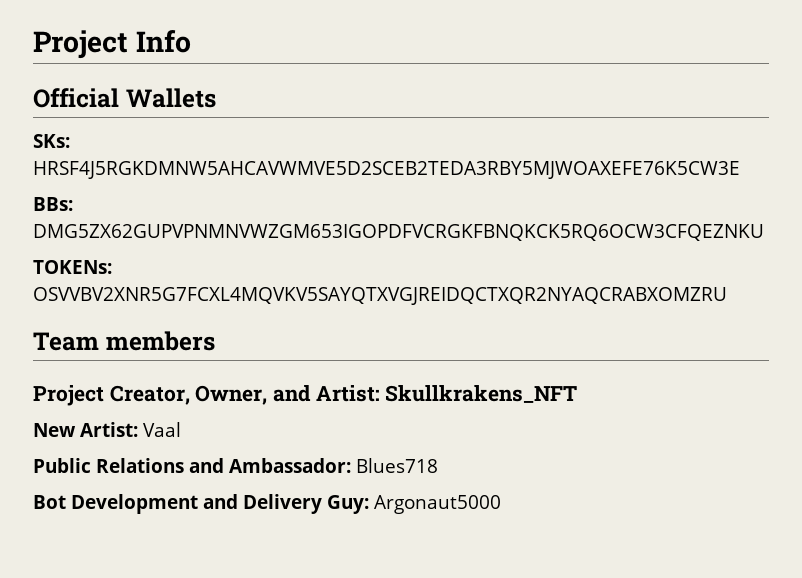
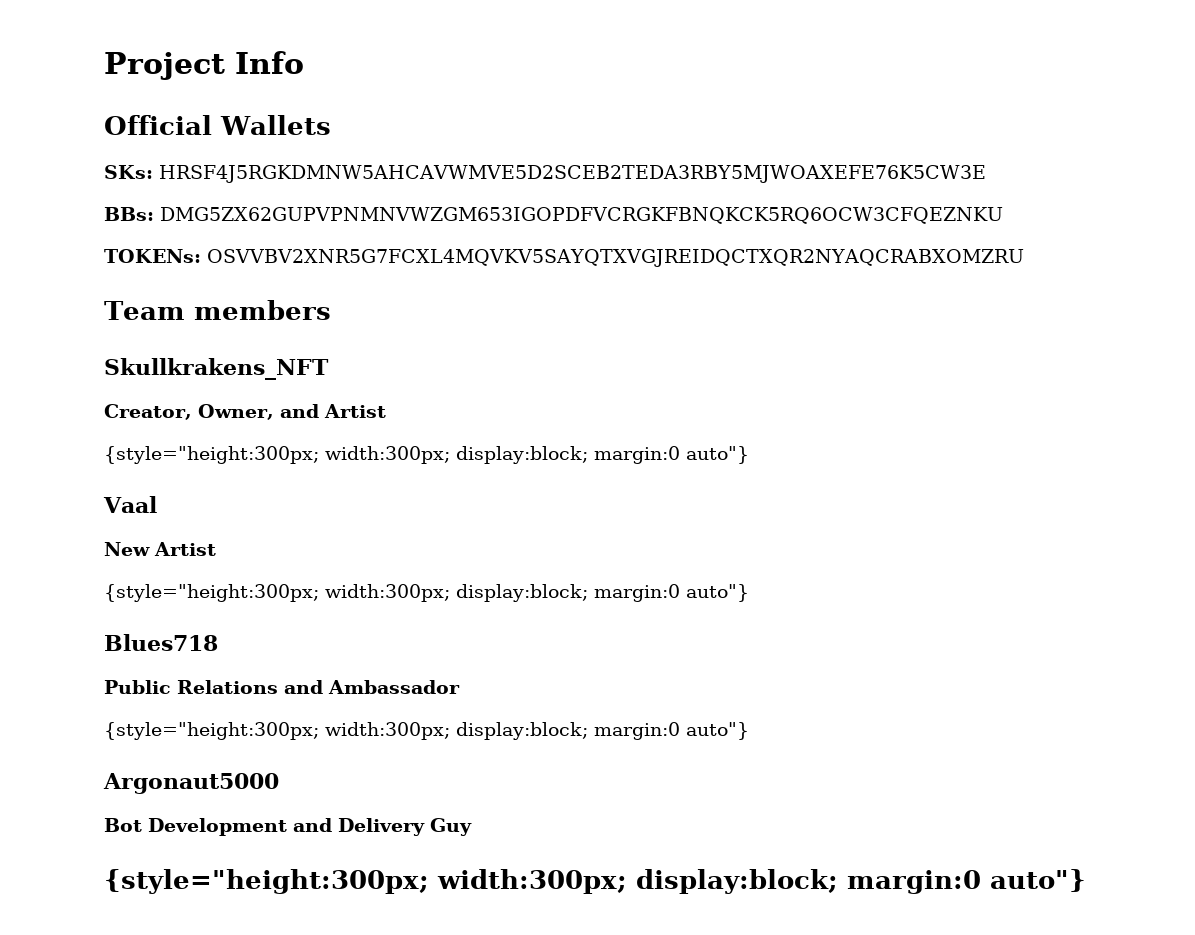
[33,385,104,406] Project -> [104,358,329,380] Skullkrakens_NFT //
[315,385,578,403] [33,422,181,437] [33,458,438,473] [33,494,501,514] Artist: Skullkrakens_NFT // New Artist: Vaal // Public Relations and Ambassador: Blues718 // Bot Development and Delivery Guy: Argonaut5000 -> [323,404,386,418] [104,446,749,464] [103,496,157,513] [104,542,216,556] [104,584,749,602] [104,634,218,651] [104,680,460,694] [104,722,749,740] [103,773,279,794] [104,818,472,836] [104,869,1086,894] Artist // {style="height:300px; width:300px; display:block; margin:0 auto"} // Vaal // New Artist // {style="height:300px; width:300px; display:block; margin:0 auto"} // Blues718 // Public Relations and Ambassador // {style="height:300px; width:300px; display:block; margin:0 auto"} // Argonaut5000 // Bot Development and Delivery Guy // {style="height:300px; width:300px; display:block; margin:0 auto"}

